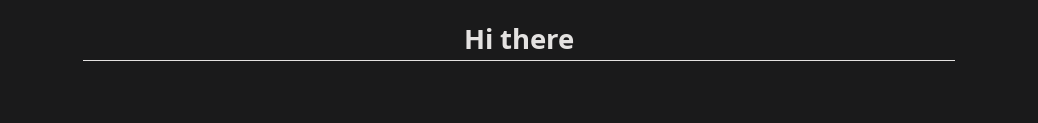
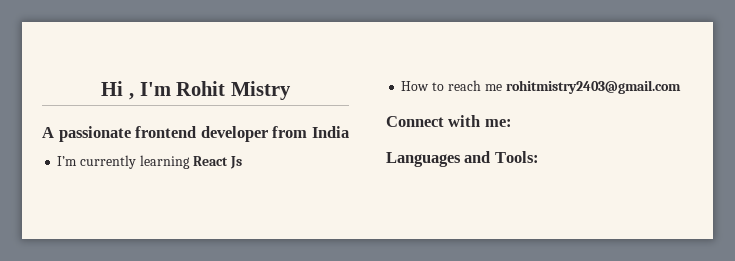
[500,28,575,49] there -> [128,81,291,100] [42,126,349,142] [57,155,242,169] [401,80,681,94] [386,115,512,127] [386,151,539,167] , I'm Rohit Mistry // A passionate frontend developer from India // I’m currently learning React Js // How to reach me rohitmistry2403@gmail.com // Connect with me: // Languages and Tools:

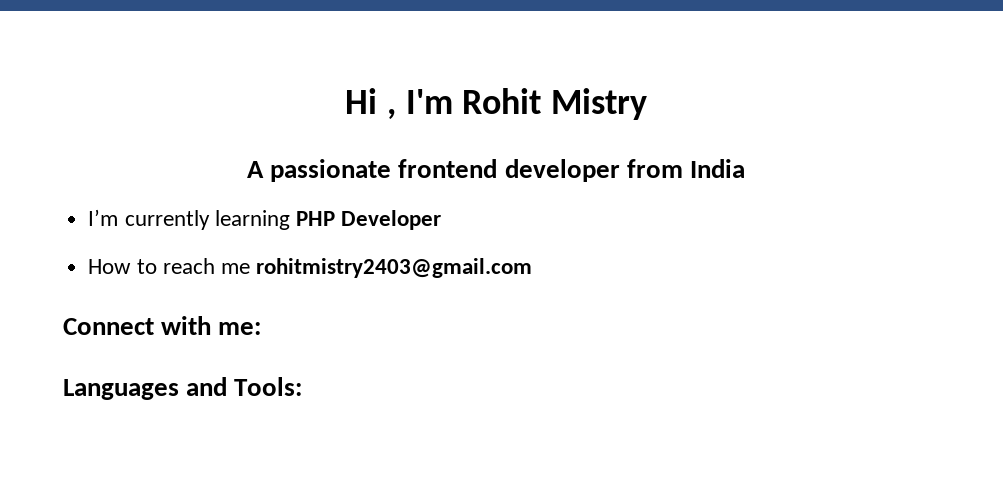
[192,156,242,169] React Js -> [295,210,442,230] PHP Developer

